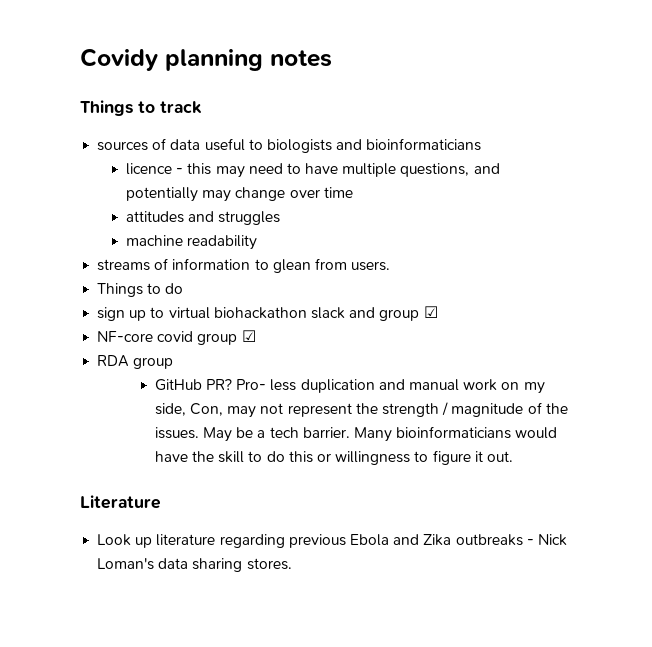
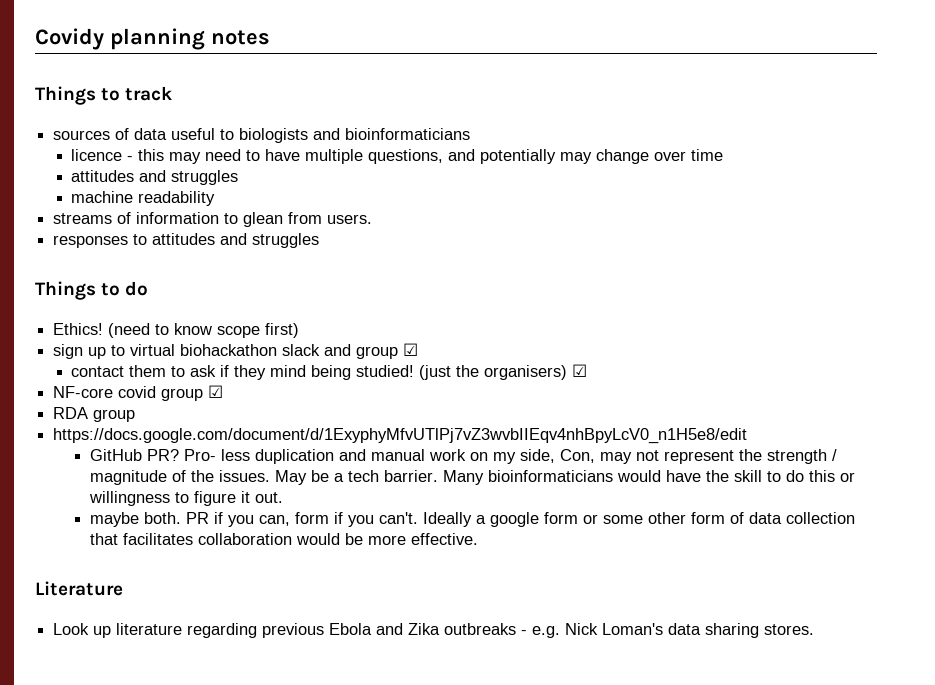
[97,283,184,297] Things to do -> [53,233,320,248] [35,281,149,300] [53,323,300,338] responses to attitudes and struggles // Things to do // Ethics! (need to know scope first)
(438, 312) none -> [71,364,588,380] // contact them to ask if they mind being studied! (just the organisers) ☑
(174, 363) none -> [53,428,748,444] // https://docs.google.com/document/d/1ExyphyMfvUTlPj7vZ3wvbIIEqv4nhBpyLcV0_n1H5e8/edit
(513, 456) none -> [89,512,855,527] [89,533,478,545] // maybe both. PR if you can, form if you can't. Ideally a google form or some other form of data collection that facilitates collaboration would be more effective.
(534, 542) none -> [532,626,561,638] e.g.

